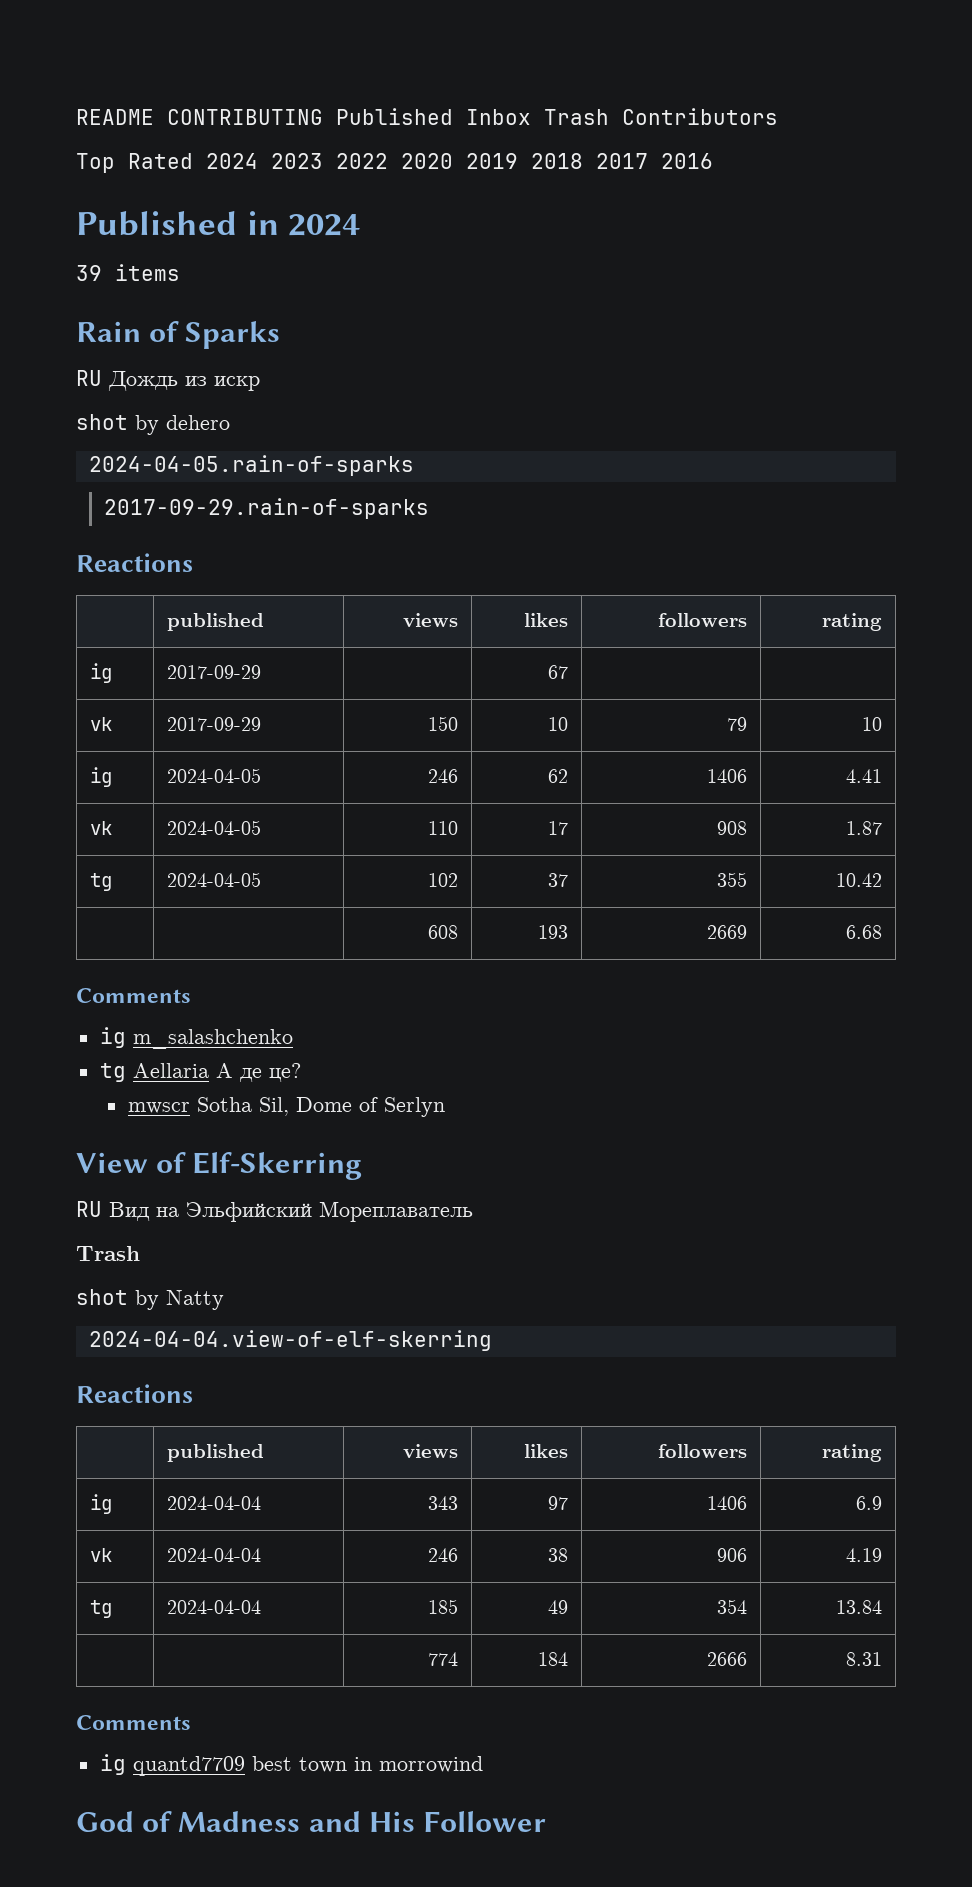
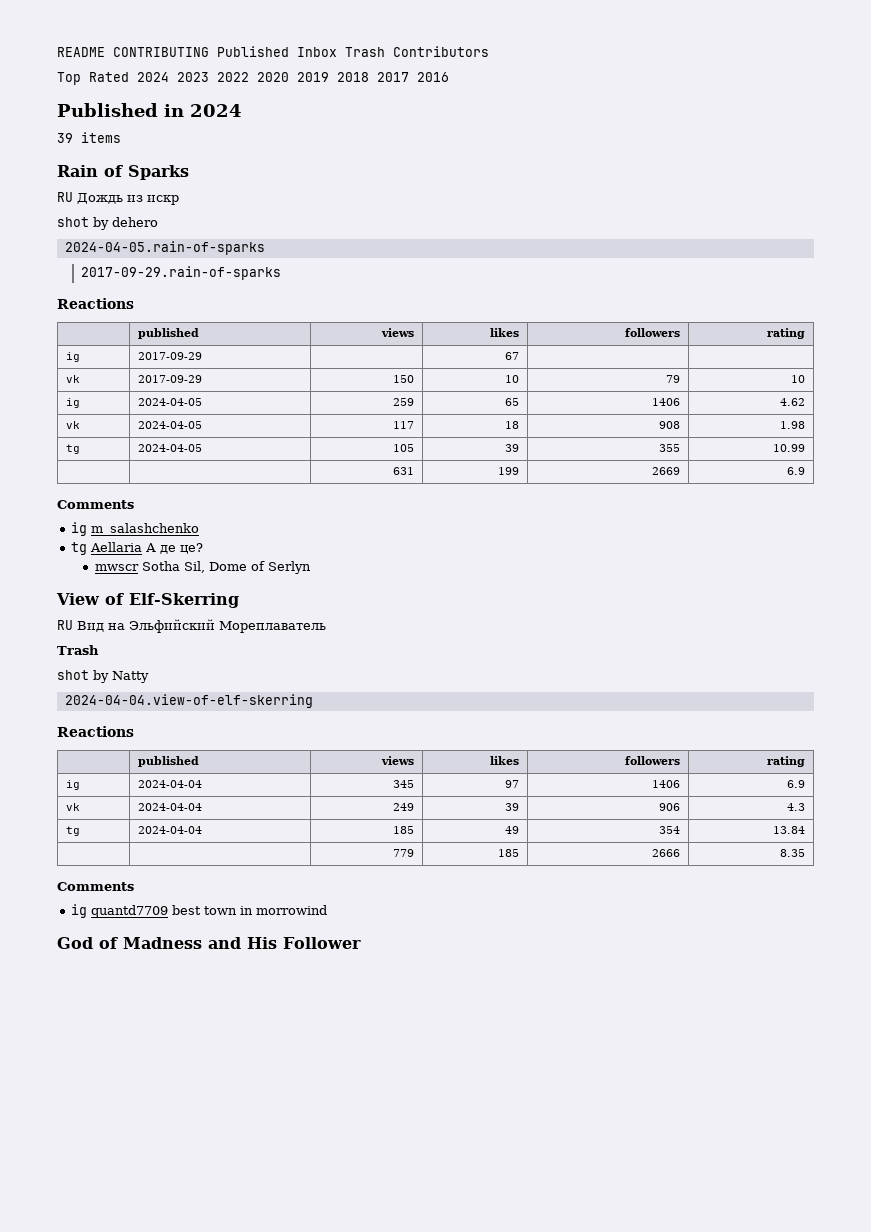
[427,769,458,783] [547,769,568,783] [706,769,747,783] [845,769,882,783] 246 | 62 | 1406 | 4.41 -> [392,398,414,406] [504,398,519,406] [651,398,680,406] [779,398,805,406] 259 | 65 | 1406 | 4.62
[427,821,458,835] [547,821,568,835] 110 | 17 -> [392,421,414,429] [504,421,519,429] 117 | 18
[845,821,882,835] 1.87 -> [779,421,805,429] 1.98
[427,873,458,887] [547,873,568,887] 102 | 37 -> [392,444,414,452] [504,444,519,452] 105 | 39
[835,873,882,887] [427,925,458,939] [537,925,568,939] 10.42 // | | 608 | 193 -> [772,444,805,452] [392,467,414,475] [497,467,519,475] 10.99 // | | 631 | 199
[845,925,882,939] 6.68 -> [786,467,805,475] 6.9
[427,1496,458,1510] 343 -> [392,780,414,788] 345
[427,1548,458,1562] [547,1548,568,1562] 246 | 38 -> [392,803,414,811] [504,803,519,811] 249 | 39
[845,1548,882,1562] 4.19 -> [786,803,805,811] 4.3
[427,1652,458,1666] [537,1652,568,1666] 774 | 184 -> [392,849,414,857] [497,849,519,857] 779 | 185
[845,1652,882,1666] 8.31 -> [779,849,805,857] 8.35

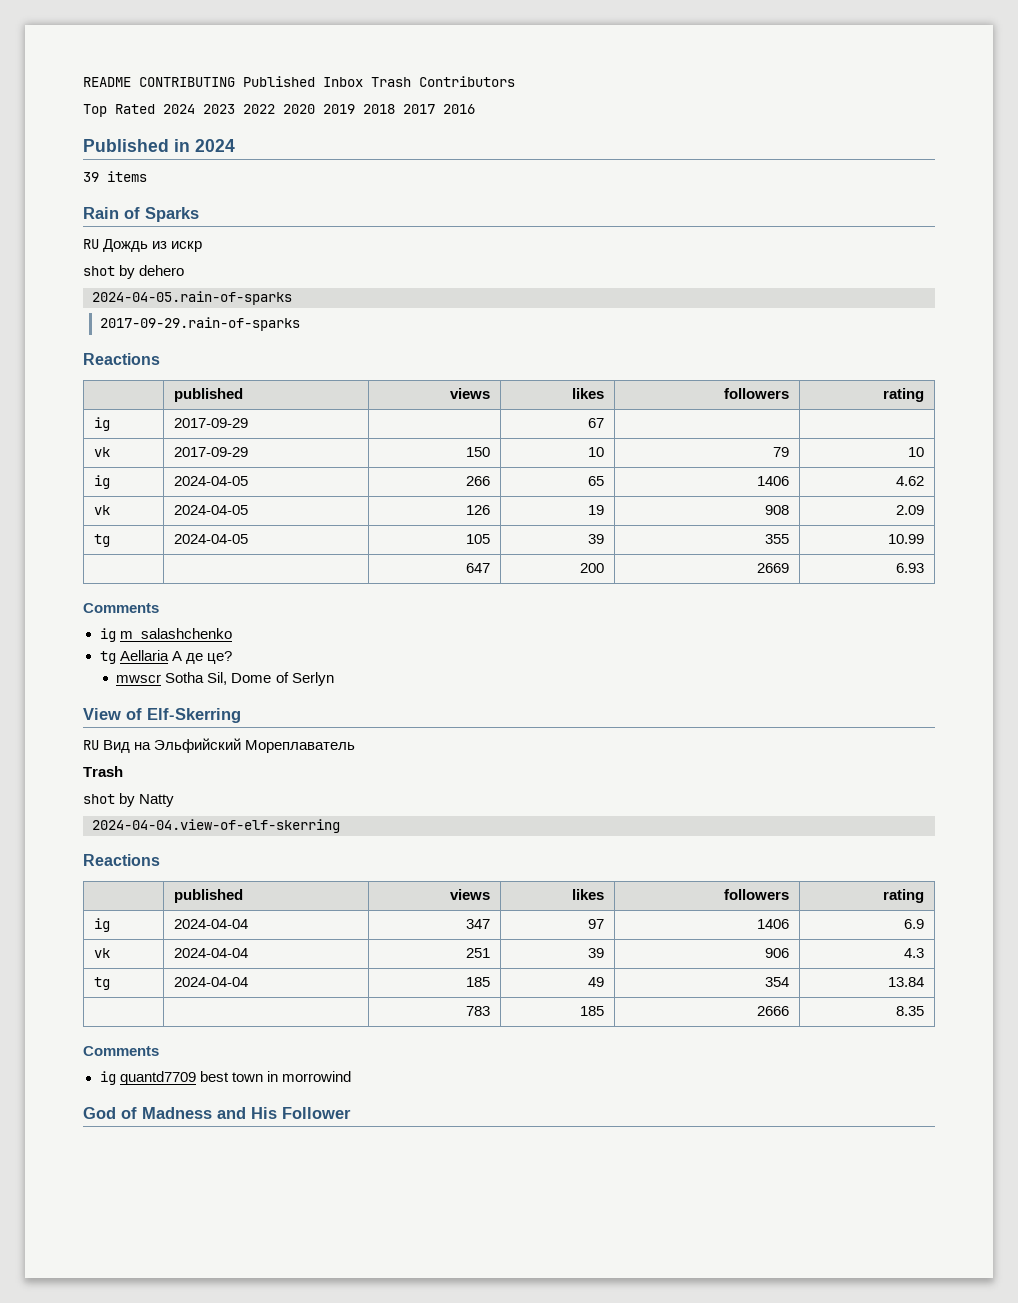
[392,398,414,406] 259 -> [466,476,491,486] 266
[392,421,414,429] [504,421,519,429] 117 | 18 -> [466,505,491,515] [588,505,605,515] 126 | 19
[779,421,805,429] 1.98 -> [896,505,925,515] 2.09
[392,467,414,475] [497,467,519,475] 631 | 199 -> [466,563,491,573] [580,563,605,573] 647 | 200
[786,467,805,475] 6.9 -> [896,563,925,573] 6.93
[392,780,414,788] 345 -> [466,919,491,929] 347
[392,803,414,811] 249 -> [466,948,491,958] 251
[392,849,414,857] 779 -> [466,1006,491,1016] 783

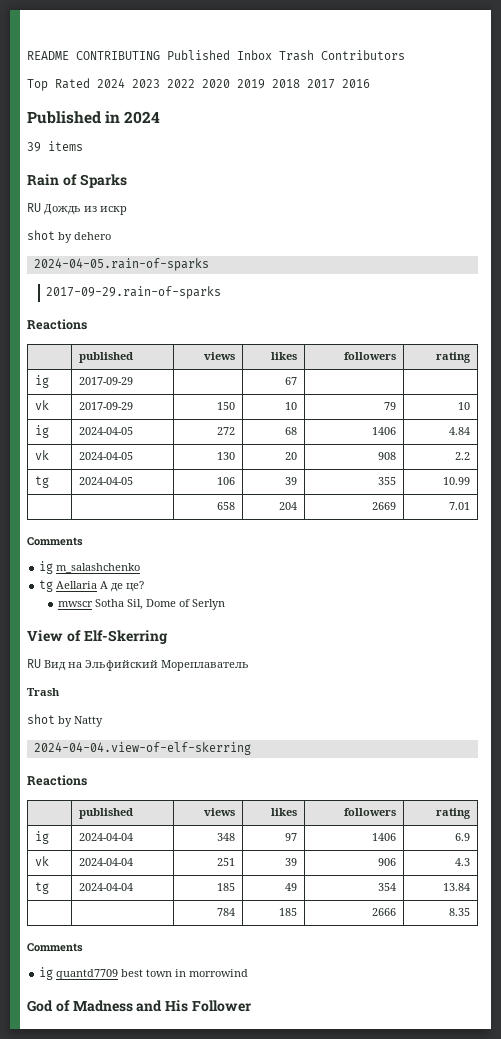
[466,476,491,486] [588,476,605,486] [757,476,790,486] [896,476,925,486] 266 | 65 | 1406 | 4.62 -> [216,427,235,435] [284,427,297,435] [371,427,396,435] [448,427,470,435] 272 | 68 | 1406 | 4.84
[466,505,491,515] [588,505,605,515] 126 | 19 -> [216,452,235,460] [284,452,297,460] 130 | 20
[896,505,925,515] 2.09 -> [454,452,470,460] 2.2
[466,534,491,544] 105 -> [216,477,235,485] 106
[466,563,491,573] [580,563,605,573] 647 | 200 -> [216,502,235,510] [278,502,297,510] 658 | 204
[896,563,925,573] 6.93 -> [448,502,470,510] 7.01
[466,919,491,929] 347 -> [216,833,235,841] 348
[466,1006,491,1016] 783 -> [216,908,235,916] 784

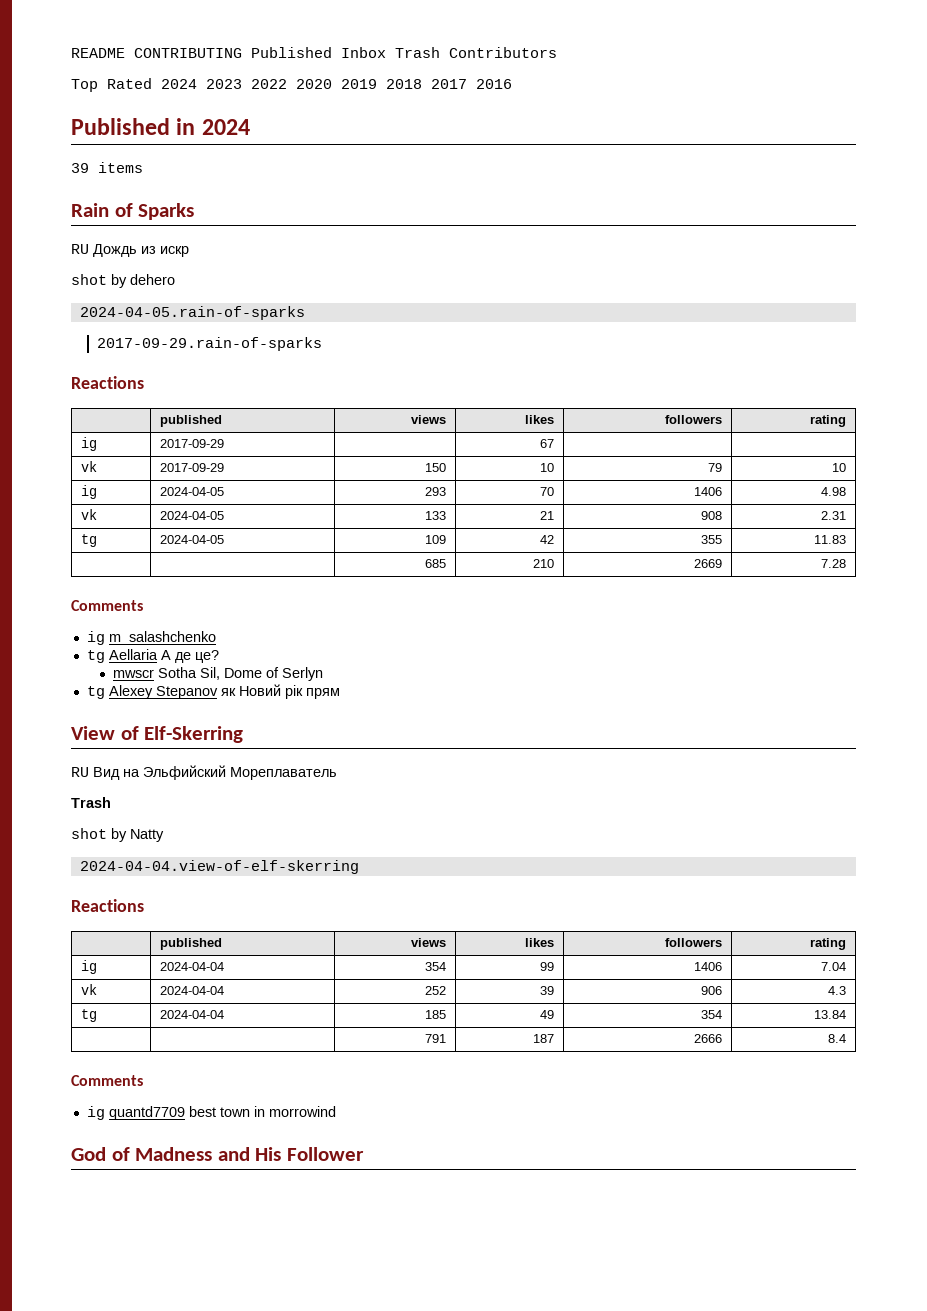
[216,427,235,435] [284,427,297,435] [371,427,396,435] [448,427,470,435] 272 | 68 | 1406 | 4.84 -> [425,487,447,496] [540,487,555,496] [694,487,723,496] [821,487,847,496] 293 | 70 | 1406 | 4.98
[216,452,235,460] [284,452,297,460] 130 | 20 -> [425,511,447,520] [540,511,555,520] 133 | 21
[454,452,470,460] 2.2 -> [821,511,847,520] 2.31
[216,477,235,485] [284,477,297,485] 106 | 39 -> [425,535,447,544] [540,535,555,544] 109 | 42
[442,477,470,485] [216,502,235,510] [278,502,297,510] 10.99 // | | 658 | 204 -> [814,535,847,544] [425,559,447,568] [533,559,555,568] 11.83 // | | 685 | 210
[448,502,470,510] 7.01 -> [821,559,847,568] 7.28
(225, 604) none -> [86,684,340,699] // tg Alexey Stepanov як Новий рік прям
[216,833,235,841] [284,833,297,841] [371,833,396,841] [454,833,470,841] 348 | 97 | 1406 | 6.9 -> [425,962,447,971] [540,962,555,971] [694,962,723,971] [821,962,847,971] 354 | 99 | 1406 | 7.04
[216,858,235,866] 251 -> [425,986,447,995] 252
[216,908,235,916] [278,908,297,916] 784 | 185 -> [425,1034,447,1043] [533,1034,555,1043] 791 | 187
[448,908,470,916] 8.35 -> [828,1034,847,1043] 8.4

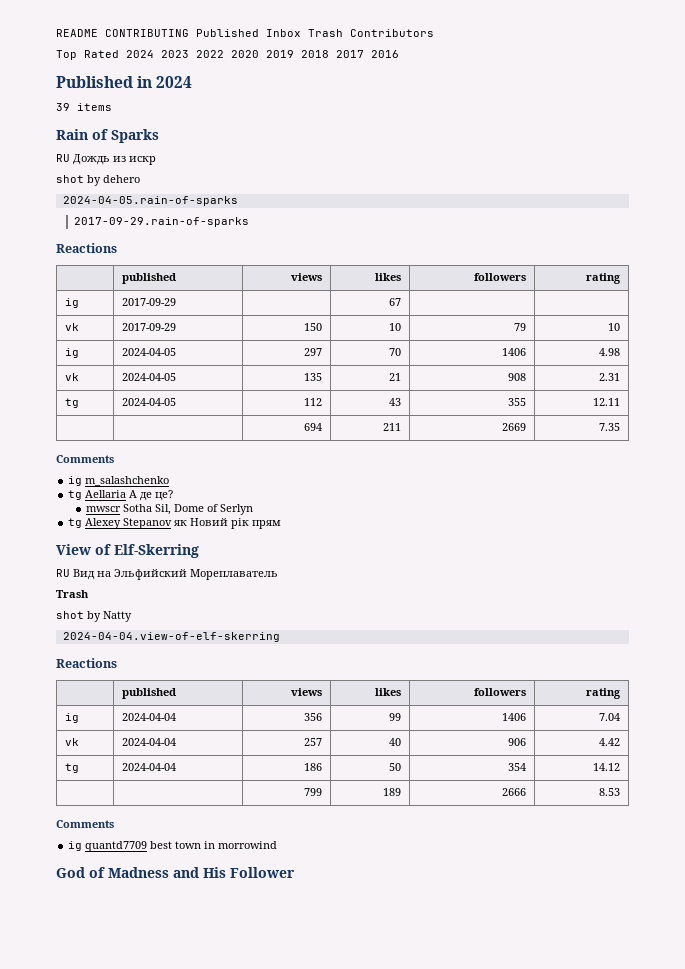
[425,487,447,496] 293 -> [304,348,323,356] 297
[425,511,447,520] 133 -> [304,373,323,381] 135
[425,535,447,544] [540,535,555,544] 109 | 42 -> [304,398,323,406] [389,398,402,406] 112 | 43
[814,535,847,544] [425,559,447,568] [533,559,555,568] 11.83 // | | 685 | 210 -> [593,398,621,406] [304,423,323,431] [383,423,402,431] 12.11 // | | 694 | 211
[821,559,847,568] 7.28 -> [599,423,621,431] 7.35
[425,962,447,971] 354 -> [304,713,323,721] 356
[425,986,447,995] [540,986,555,995] 252 | 39 -> [304,738,323,746] [389,738,402,746] 257 | 40
[828,986,847,995] 4.3 -> [599,738,621,746] 4.42
[425,1010,447,1019] [540,1010,555,1019] [701,1010,723,1019] [814,1010,847,1019] [425,1034,447,1043] [533,1034,555,1043] 185 | 49 | 354 | 13.84 // | | 791 | 187 -> [304,763,323,771] [389,763,402,771] [508,763,527,771] [593,763,621,771] [304,788,323,796] [383,788,402,796] 186 | 50 | 354 | 14.12 // | | 799 | 189
[828,1034,847,1043] 8.4 -> [599,788,621,796] 8.53

